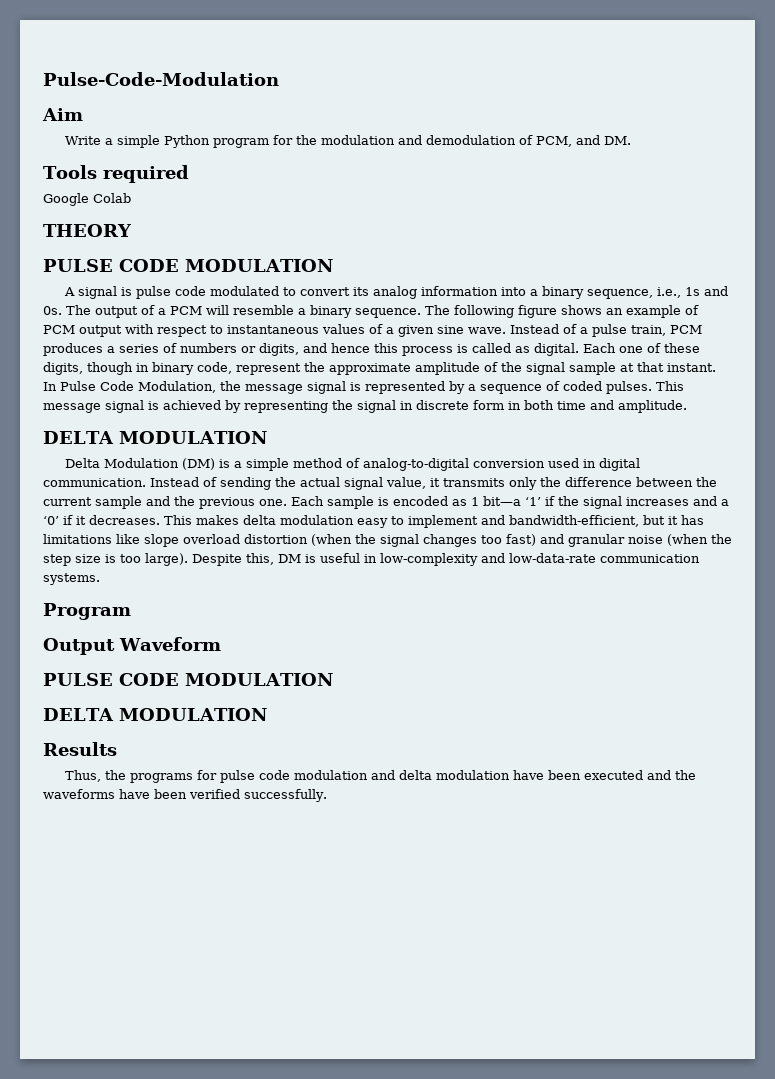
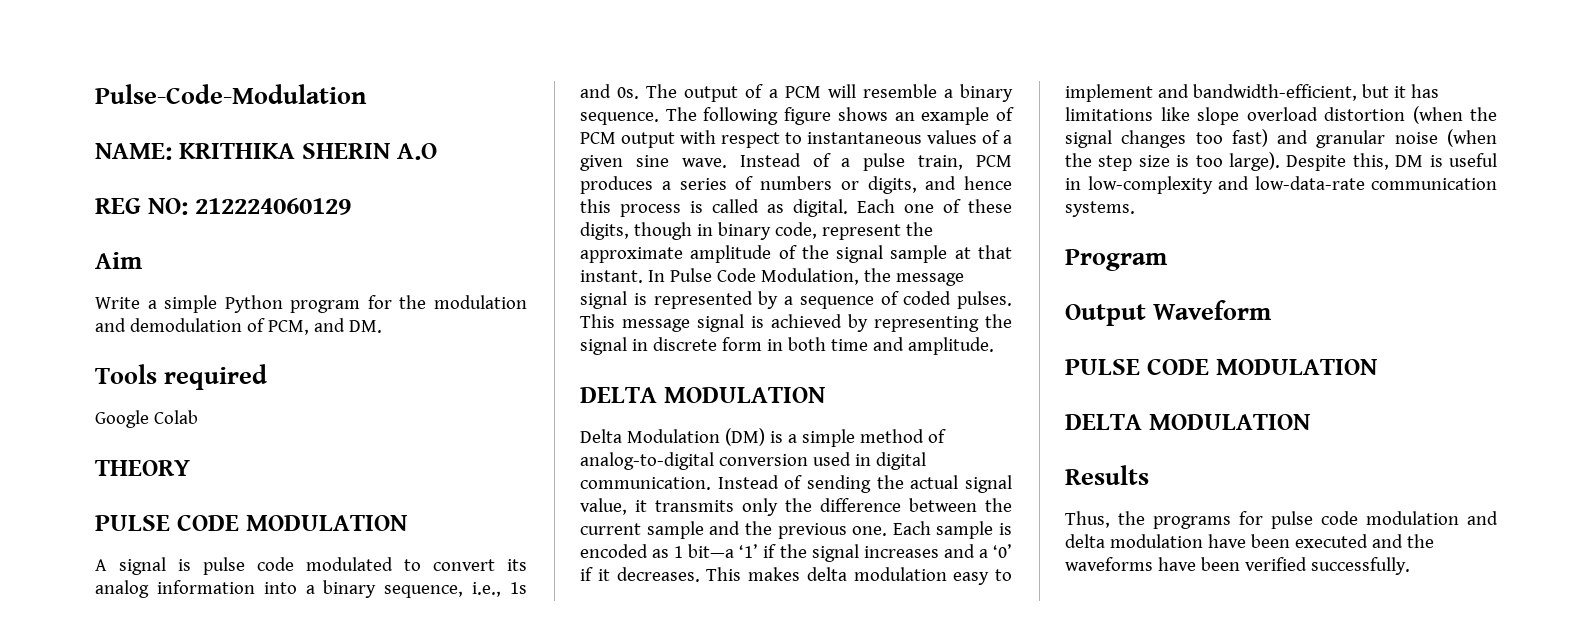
(279, 79) none -> [95,143,438,160] [95,198,352,215] // NAME: KRITHIKA SHERIN A.O // REG NO: 212224060129

